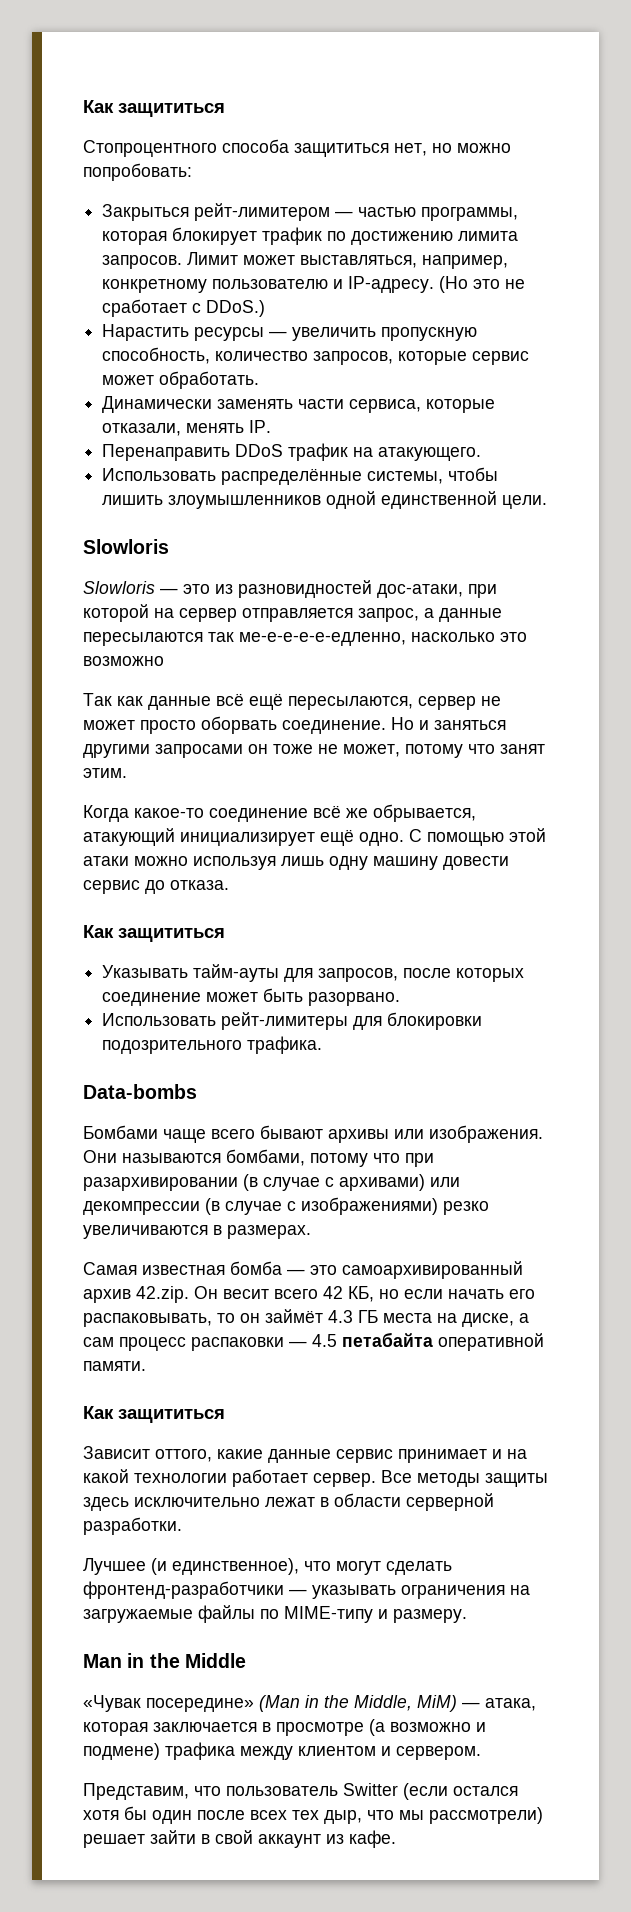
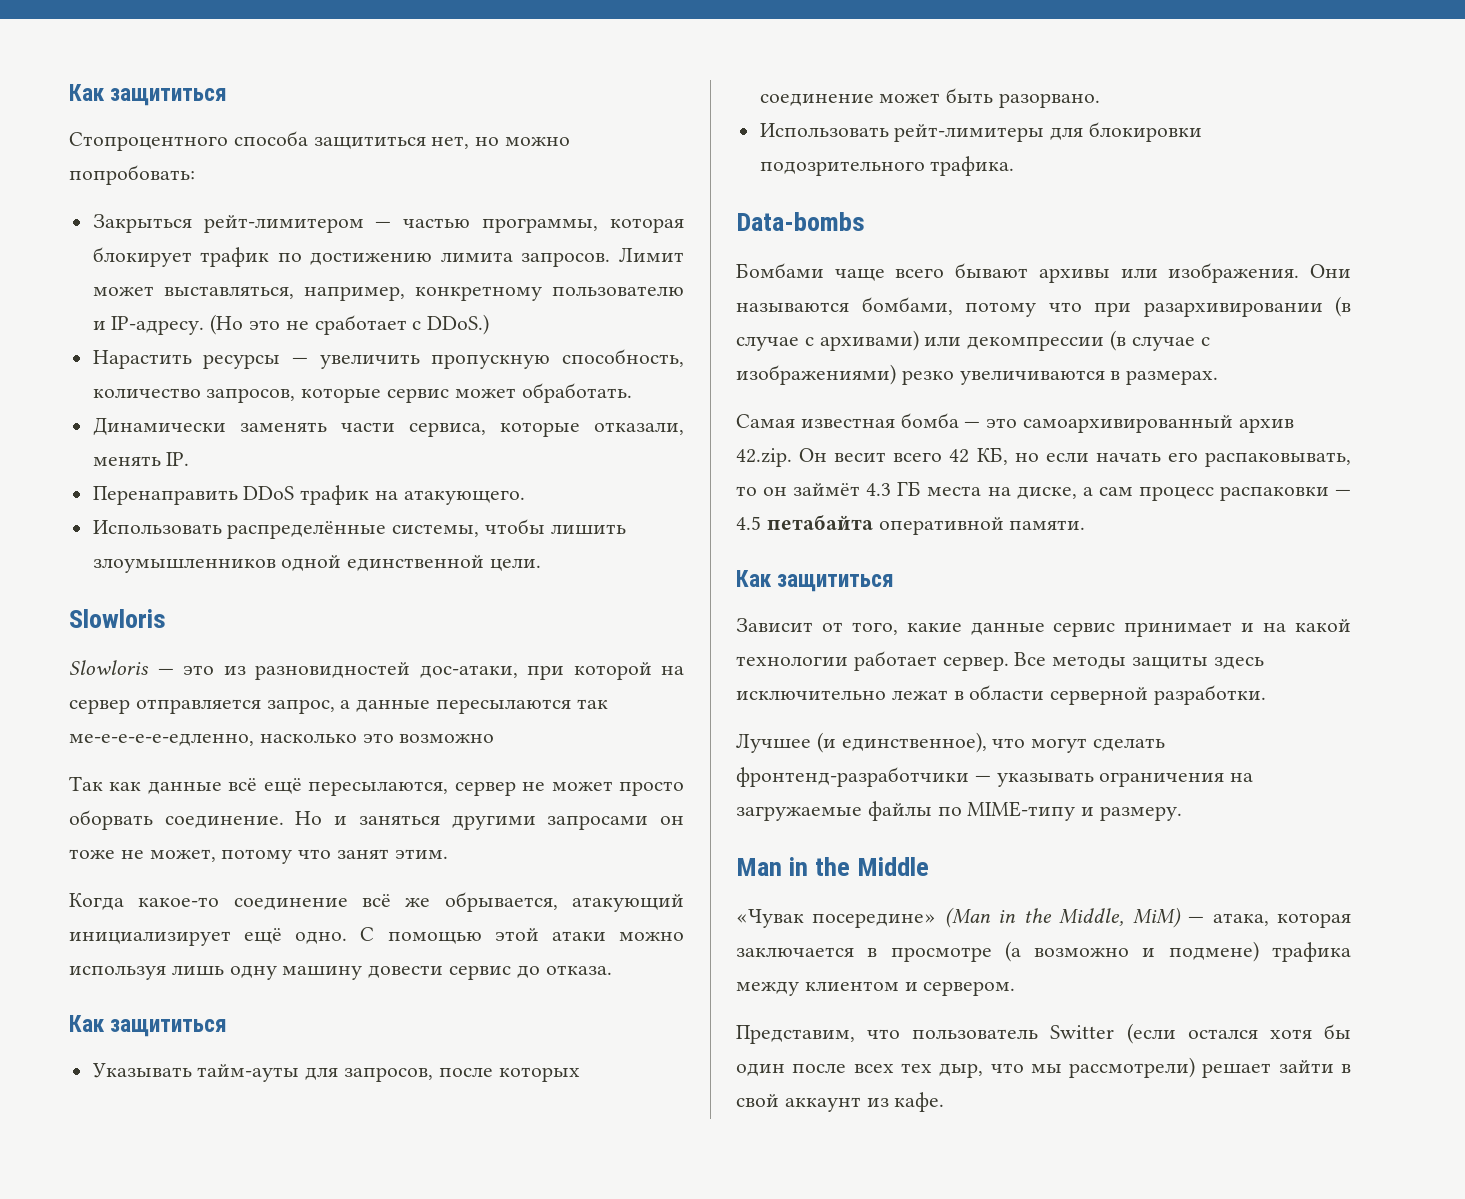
[155,1449,212,1462] оттого, -> [821,622,898,635] от того,

